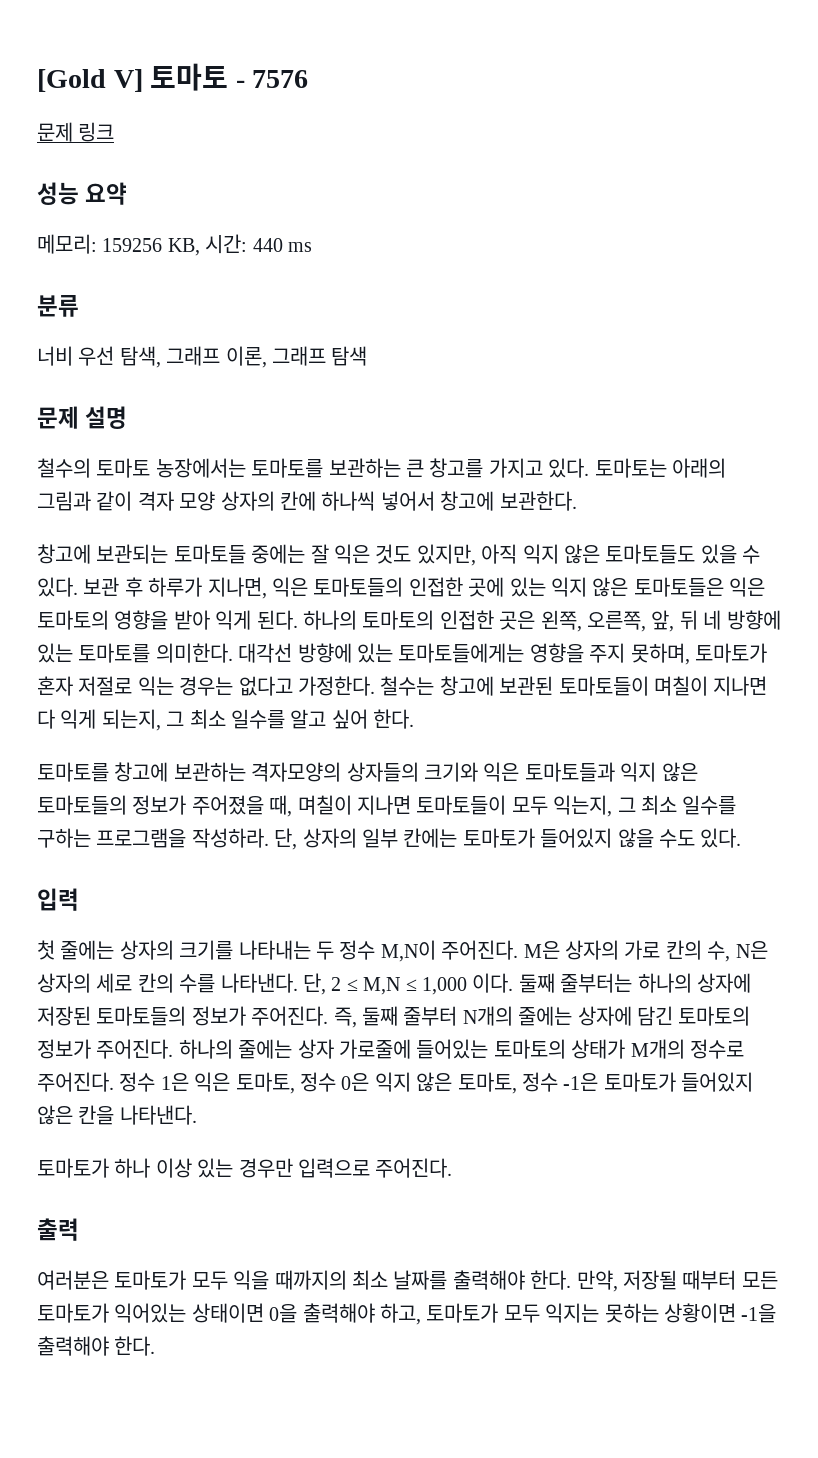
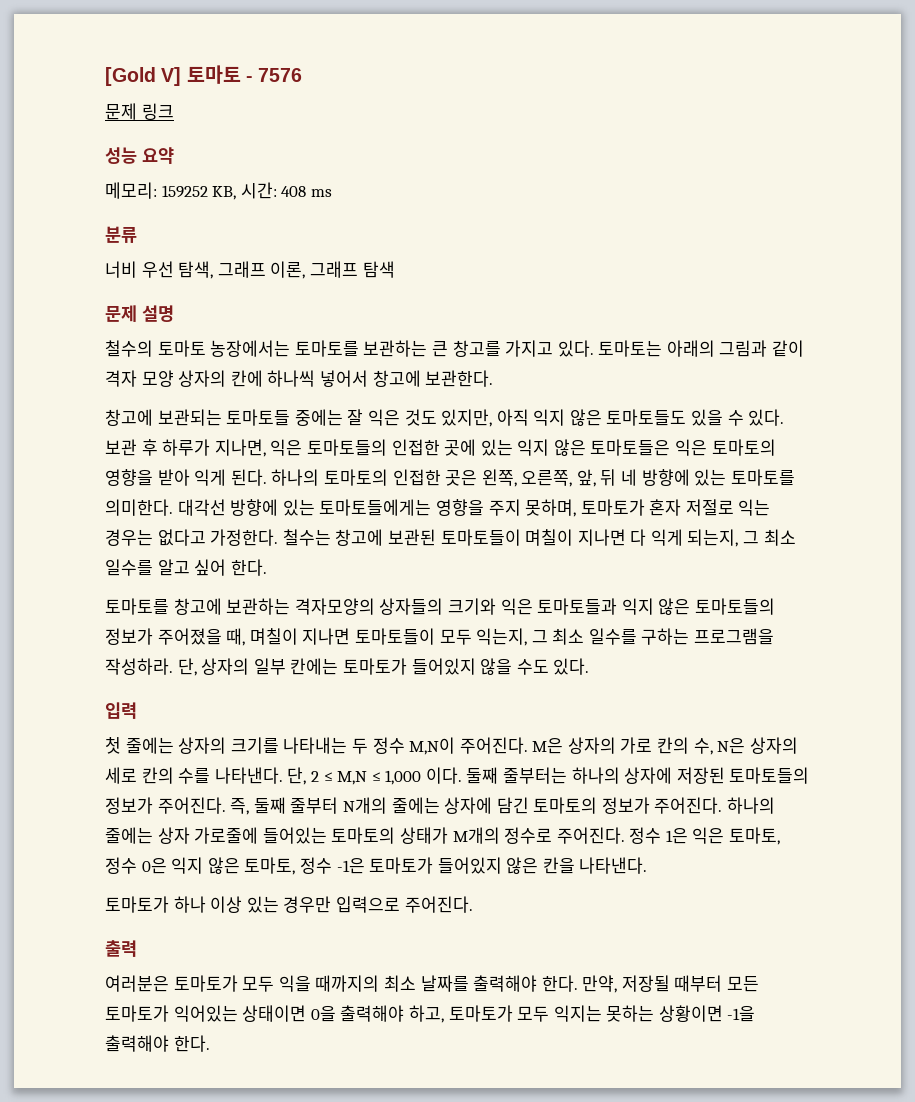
[102,238,163,252] 159256 -> [161,185,208,198] 159252
[252,238,283,252] 440 -> [281,186,307,197] 408

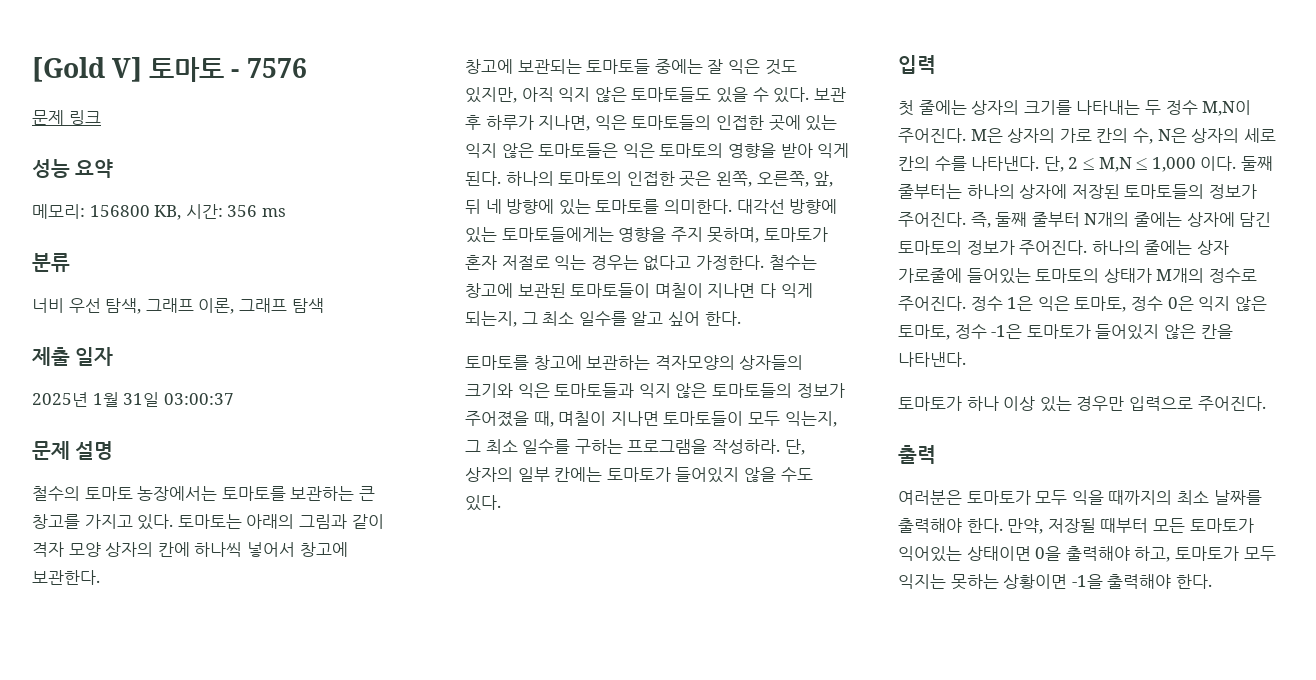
[161,185,208,198] 159252 -> [89,205,150,217] 156800
[281,186,307,197] 408 -> [227,205,258,217] 356
(395, 269) none -> [32,347,114,366] [32,392,234,407] // 제출 일자 // 2025년 1월 31일 03:00:37

